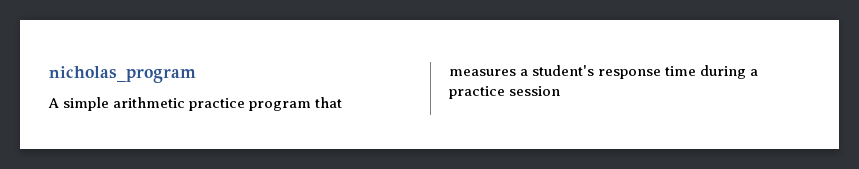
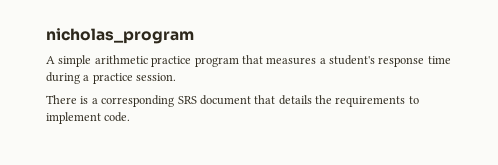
[509,86,561,96] session -> [136,73,177,81] [46,95,419,107] [46,112,131,124] session. // There is a corresponding SRS document that details the requirements to implement code.

